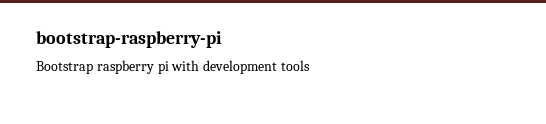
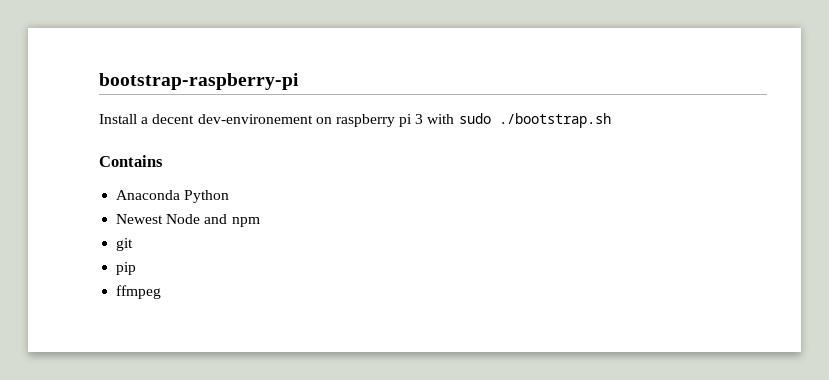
[36,60,310,74] Bootstrap raspberry pi with development tools -> [99,113,611,128] [99,155,163,167] [116,190,230,203] [116,214,260,227] [116,238,134,251] [116,262,137,275] [116,285,162,299] Install a decent dev-environement on raspberry pi 3 with sudo ./bootstrap.sh // Contains // Anaconda Python // Newest Node and npm // git // pip // ffmpeg

